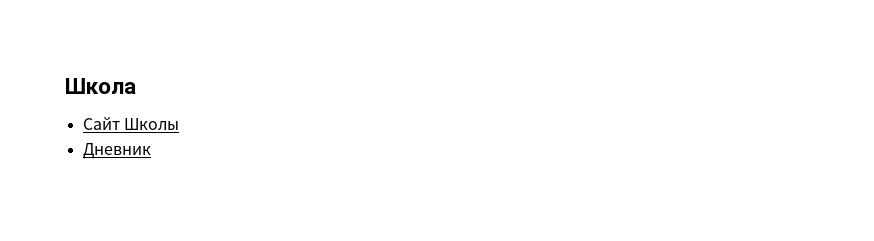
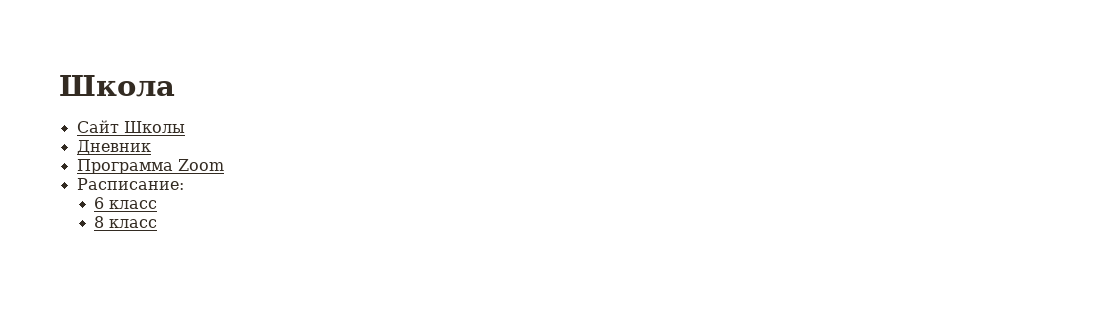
(151, 151) none -> [76,159,224,174] [76,178,184,190] [94,197,158,209] [94,216,158,228] // Программа Zoom // Расписание: // 6 класс // 8 класс

